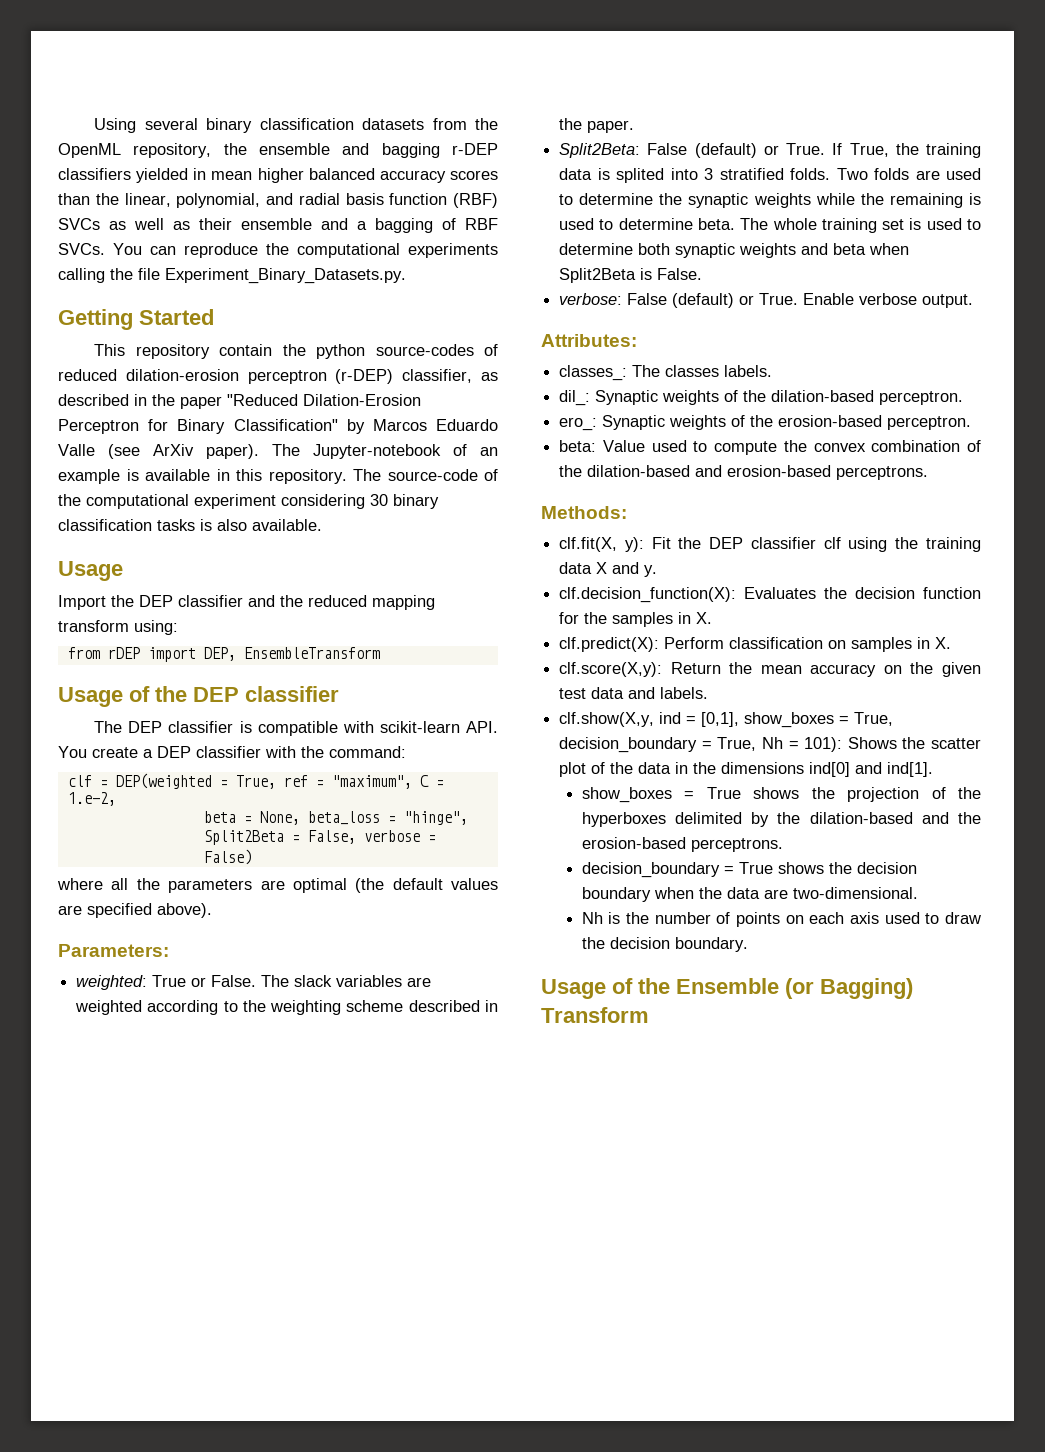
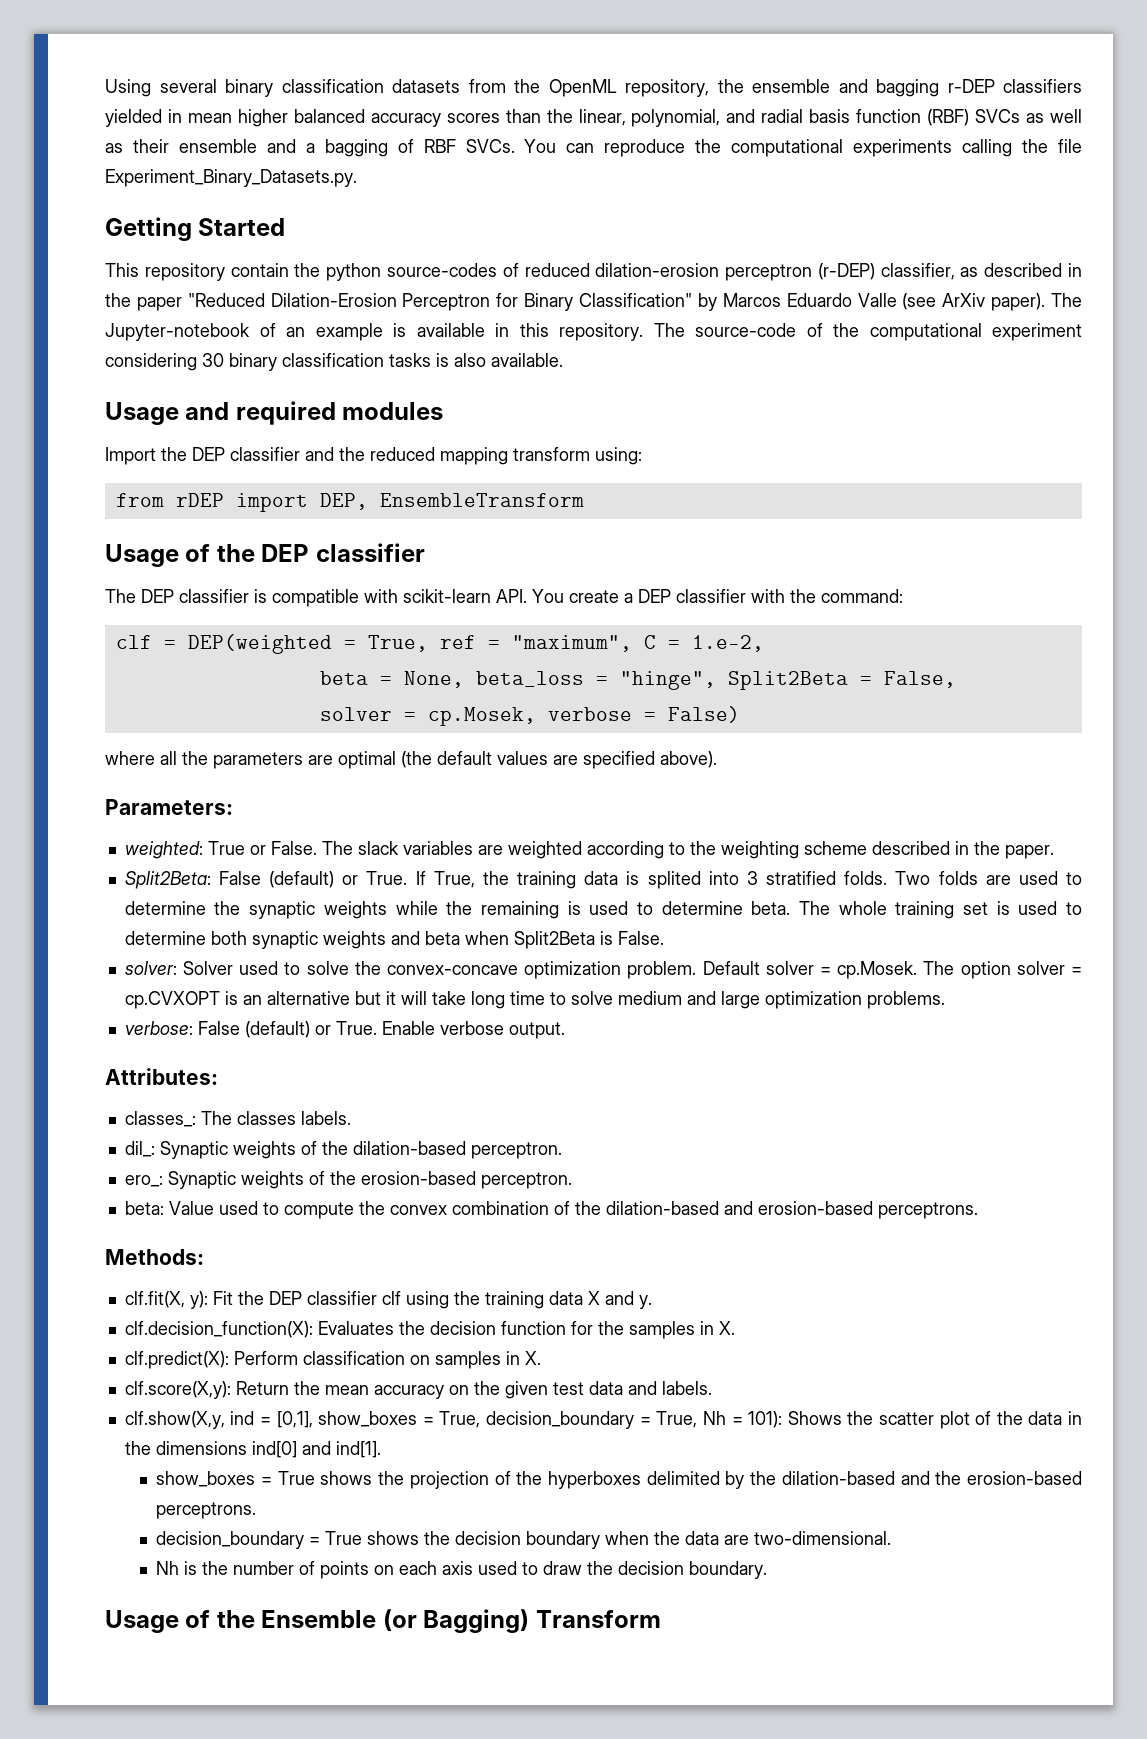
(123, 571) none -> [185,401,444,425] and required modules
(356, 837) none -> [319,707,536,726] // solver = cp.Mosek,
(703, 274) none -> [124,961,1083,979] [124,991,945,1009] // solver: Solver used to solve the convex-concave optimization problem. Default solver = cp.Mosek. The option solver = cp.CVXOPT is an alternative but it will take long time to solve medium and large optimization problems.

